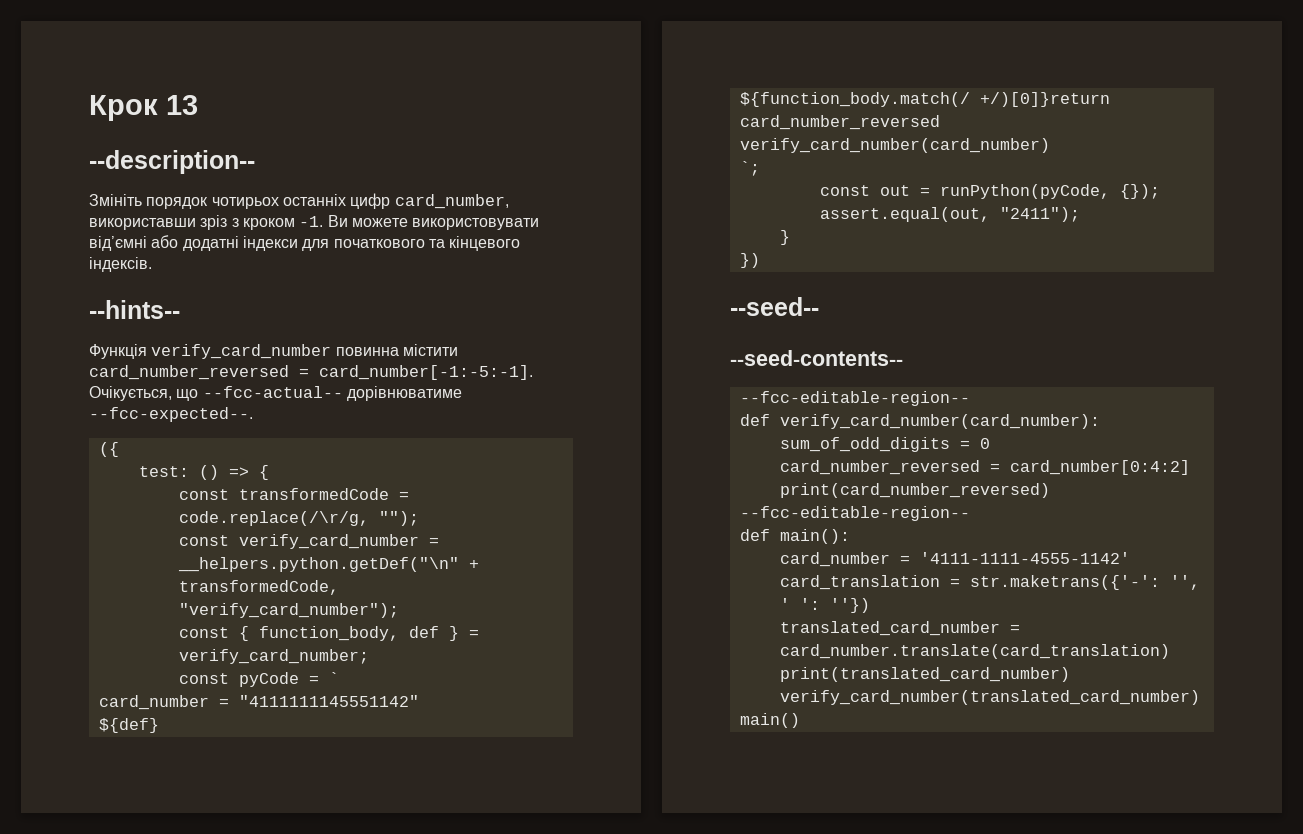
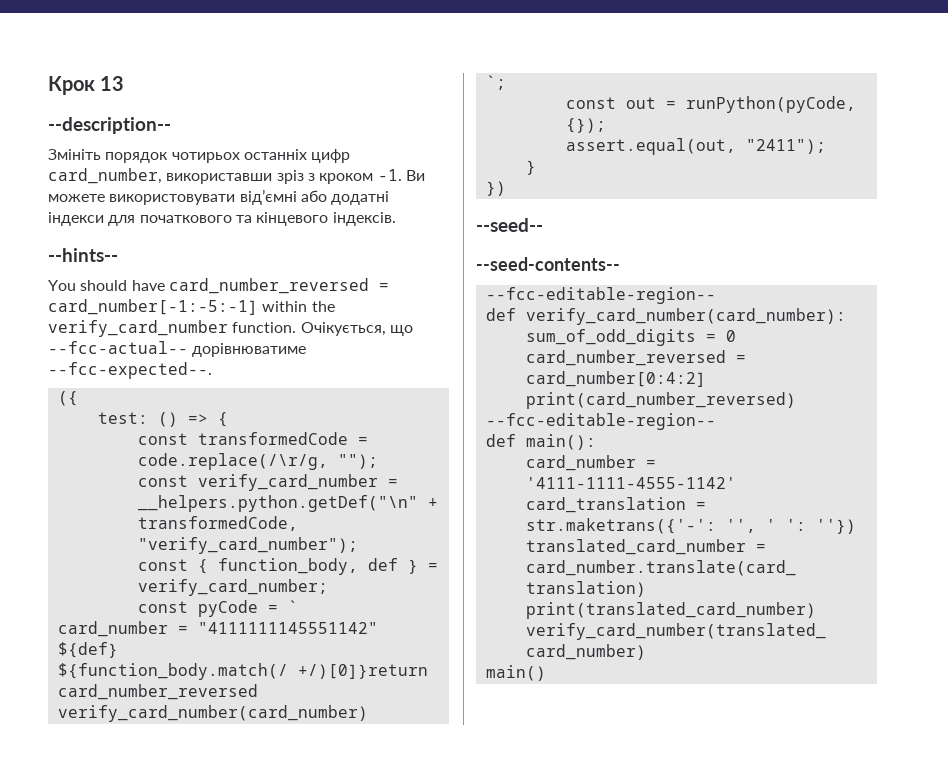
[89,344,458,359] [89,365,533,380] Функція verify_card_number повинна містити card_number_reversed = card_number[-1:-5:-1]. -> [48,278,389,294] [48,299,335,315] [48,320,297,337] You should have card_number_reversed = card_number[-1:-5:-1] within the verify_card_number function.

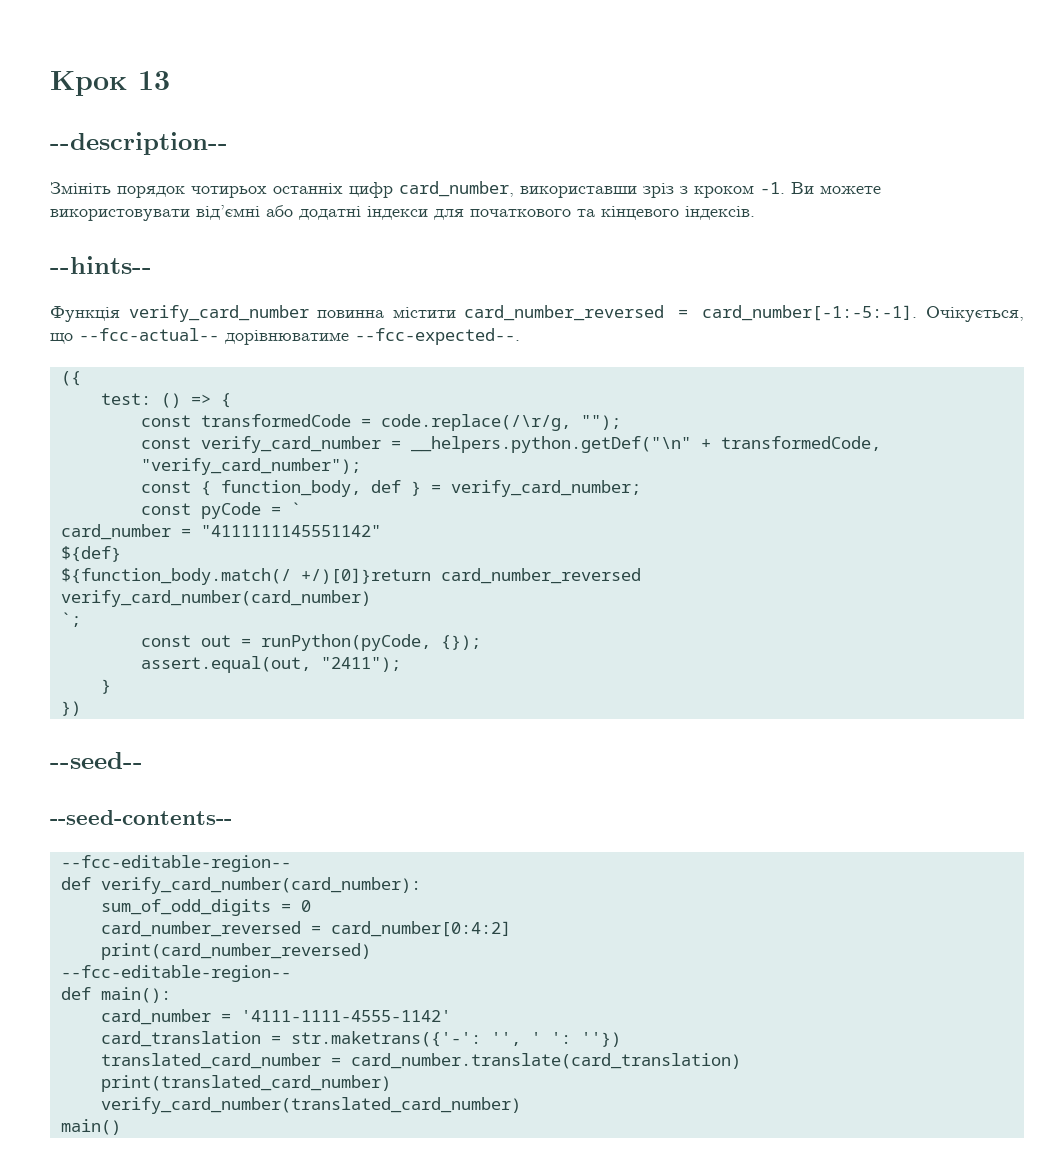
[48,278,389,294] [48,299,335,315] [48,320,297,337] You should have card_number_reversed = card_number[-1:-5:-1] within the verify_card_number function. -> [50,305,918,322] Функція verify_card_number повинна містити card_number_reversed = card_number[-1:-5:-1].

